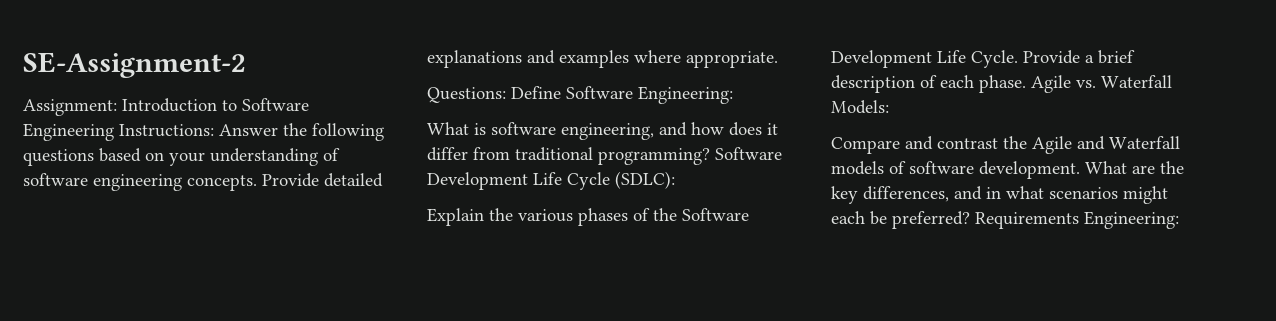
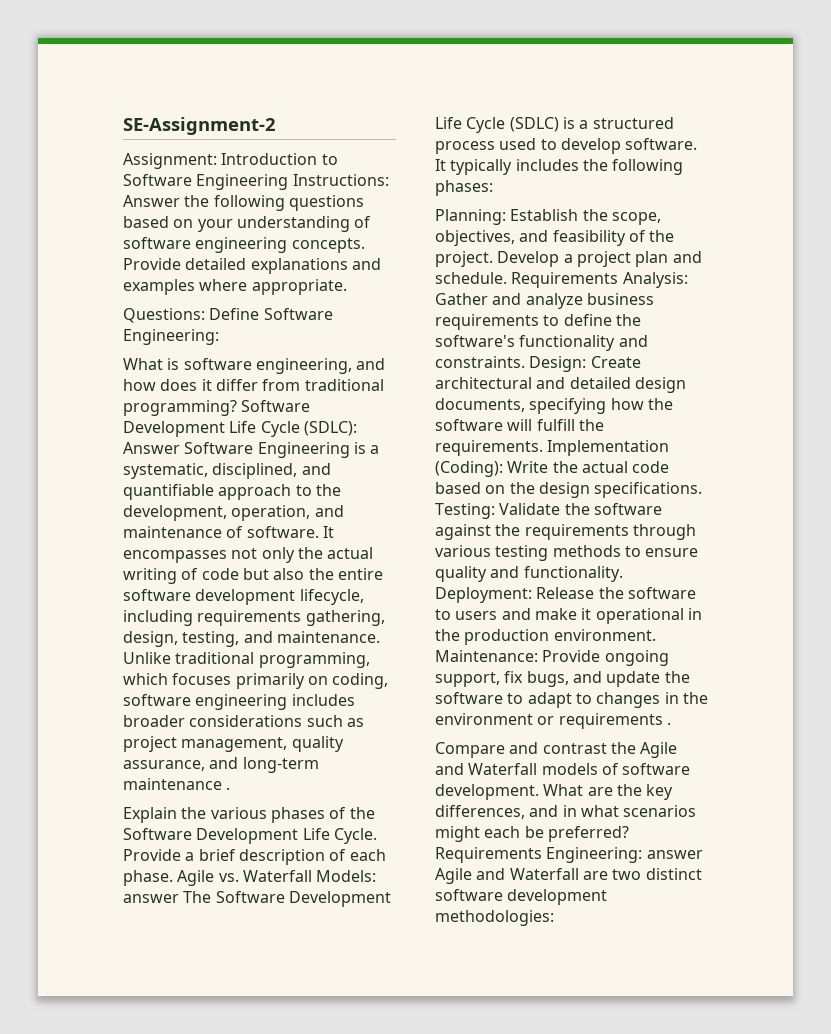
(675, 180) none -> [123,442,380,458] [123,463,331,479] [123,484,341,500] [123,505,344,521] [123,526,334,538] [123,547,374,563] [123,568,383,584] [123,589,364,605] [123,610,385,626] [123,631,380,647] [123,652,370,668] [123,673,389,689] [123,694,355,710] [123,715,364,727] [123,736,344,752] [123,757,319,773] [123,778,231,790] Answer Software Engineering is a systematic, disciplined, and quantifiable approach to the development, operation, and maintenance of software. It encompasses not only the actual writing of code but also the entire software development lifecycle, including requirements gathering, design, testing, and maintenance. Unlike traditional programming, which focuses primarily on coding, software engineering includes broader considerations such as project management, quality assurance, and long-term maintenance .
(889, 107) none -> [123,891,391,907] [435,117,674,133] [435,138,698,154] [435,159,684,175] [435,180,493,196] [435,209,661,225] [435,230,675,246] [435,251,702,267] [435,272,688,288] [435,293,654,309] [435,314,641,330] [435,335,648,351] [435,356,641,372] [435,377,686,393] [435,398,673,414] [435,419,604,431] [435,440,670,456] [435,461,670,477] [435,482,703,498] [435,503,662,519] [435,524,696,540] [435,545,699,561] [435,566,623,582] [435,587,696,603] [435,608,702,624] [435,629,656,645] [435,650,669,666] [435,671,690,687] [435,692,708,708] [435,713,671,729] answer The Software Development Life Cycle (SDLC) is a structured process used to develop software. It typically includes the following phases: // Planning: Establish the scope, objectives, and feasibility of the project. Develop a project plan and schedule. Requirements Analysis: Gather and analyze business requirements to define the software's functionality and constraints. Design: Create architectural and detailed design documents, specifying how the software will fulfill the requirements. Implementation (Coding): Write the actual code based on the design specifications. Testing: Validate the software against the requirements through various testing methods to ensure quality and functionality. Deployment: Release the software to users and make it operational in the production environment. Maintenance: Provide ongoing support, fix bugs, and update the software to adapt to changes in the environment or requirements .
(1179, 220) none -> [646,850,703,859] [435,868,702,884] [435,889,608,905] [435,910,554,926] answer Agile and Waterfall are two distinct software development methodologies:

